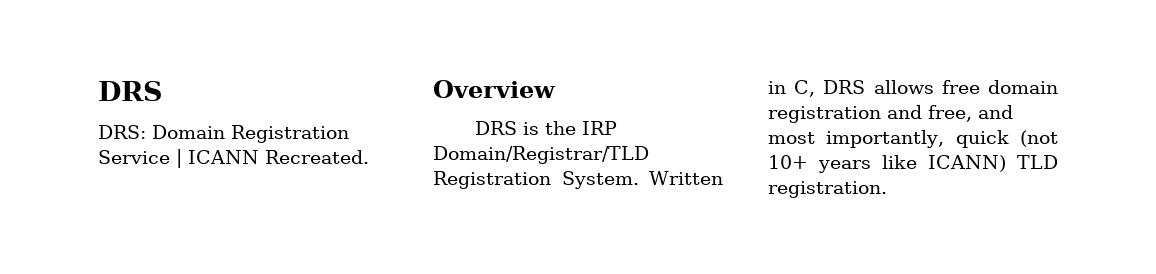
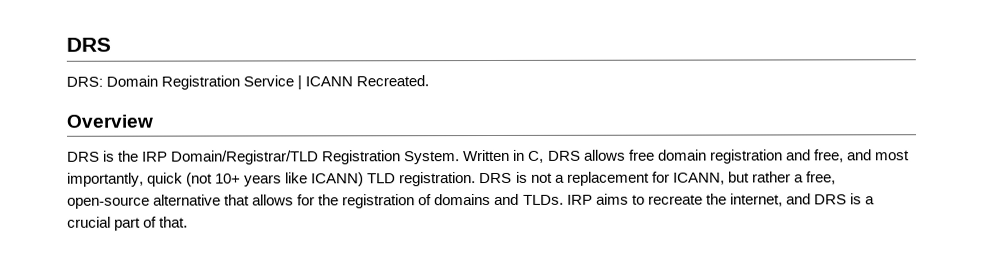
(887, 189) none -> [479,171,836,186] [67,193,875,209] [67,216,189,231] DRS is not a replacement for ICANN, but rather a free, open-source alternative that allows for the registration of domains and TLDs. IRP aims to recreate the internet, and DRS is a crucial part of that.

